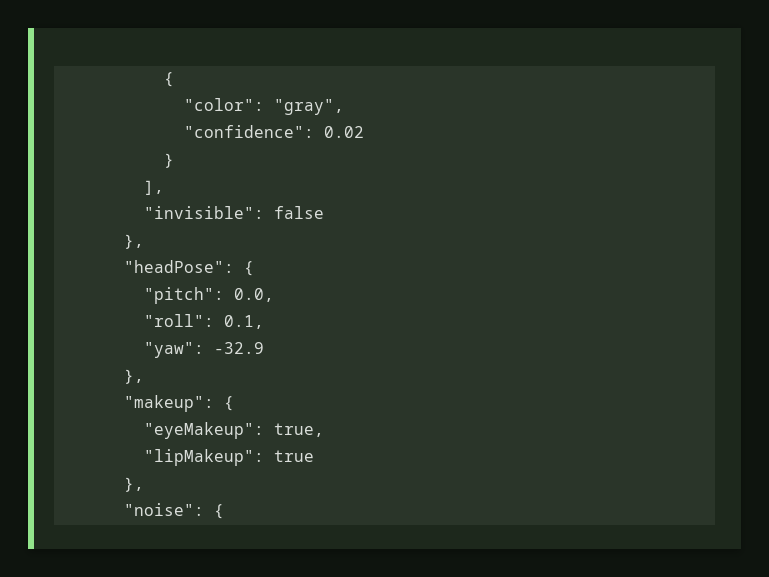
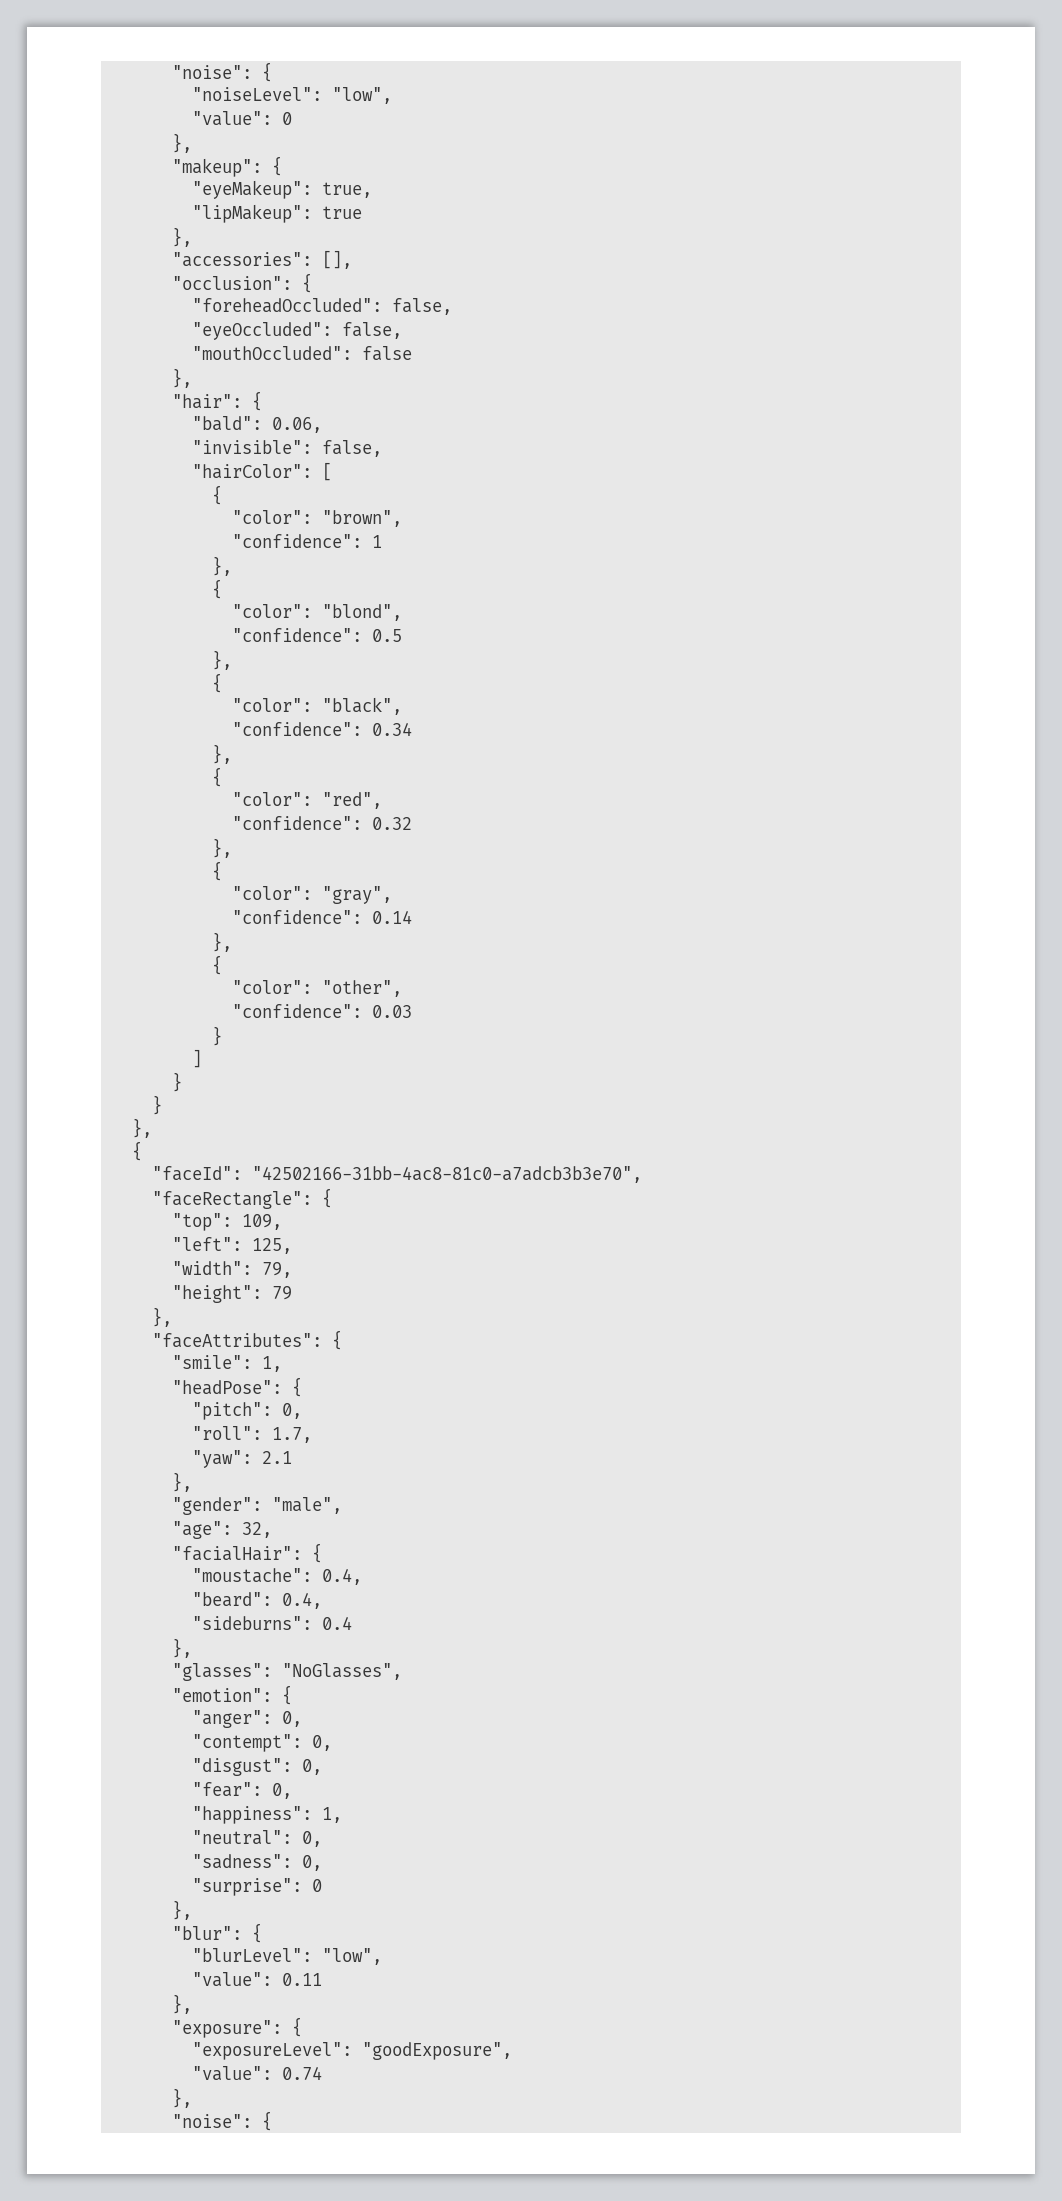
[164,72,175,87] [184,98,345,115] [184,125,365,138] [164,153,175,168] [144,180,165,195] [144,206,325,219] [124,234,145,249] [124,260,255,276] [144,287,275,304] [144,314,265,329] [144,342,265,358] { // "color": "gray", // "confidence": 0.02 // } // ], // "invisible": false // }, // "headPose": { // "pitch": 0.0, // "roll": 0.1, // "yaw": -32.9 -> [171,62,272,82] [191,87,392,104] [191,111,292,126] "noise": { // "noiseLevel": "low", // "value": 0
(145, 484) none -> [171,250,352,269] [171,273,312,293] [191,298,452,315] [191,322,402,340] [191,346,412,361] [171,368,192,388] [171,391,262,411] [191,416,322,433] [191,440,382,457] [191,462,332,481] [211,485,222,505] [231,510,402,527] [231,534,382,548] [211,556,232,576] [211,579,222,599] [231,604,402,621] [231,628,402,642] [211,650,232,670] [211,673,222,693] [231,697,402,715] [231,722,412,736] [211,744,232,764] [211,767,222,787] [231,792,382,809] [231,816,412,830] [211,838,232,858] [211,861,222,881] [231,886,392,904] [231,910,412,924] [211,932,232,952] [211,955,222,975] [231,980,402,997] [231,1004,412,1018] [211,1026,222,1046] [191,1049,202,1068] [171,1072,182,1092] [151,1095,162,1115] [131,1118,152,1138] [131,1141,142,1161] [151,1166,642,1183] [151,1188,332,1209] [171,1213,282,1231] [171,1237,292,1254] [171,1261,292,1278] [171,1285,292,1303] [151,1307,172,1327] [151,1330,342,1350] [171,1355,282,1372] [171,1377,302,1397] [191,1402,302,1420] [191,1426,312,1443] [191,1450,292,1468] [171,1472,192,1492] [171,1497,342,1515] [171,1521,272,1539] [171,1543,322,1563] [191,1568,362,1585] [191,1592,322,1609] [191,1616,352,1630] [171,1638,192,1658] [171,1663,402,1681] [171,1685,292,1705] [191,1710,302,1728] [191,1734,332,1752] [191,1758,322,1776] [191,1782,292,1799] [191,1806,342,1824] [191,1830,322,1847] [191,1854,322,1871] [191,1878,322,1896] [171,1900,192,1920] [171,1923,262,1943] [191,1948,382,1965] [191,1972,322,1987] [171,1994,192,2014] [171,2017,302,2038] [191,2042,512,2060] [191,2066,322,2081] [171,2088,192,2108] // "accessories": [], // "occlusion": { // "foreheadOccluded": false, // "eyeOccluded": false, // "mouthOccluded": false // }, // "hair": { // "bald": 0.06, // "invisible": false, // "hairColor": [ // { // "color": "brown", // "confidence": 1 // }, // { // "color": "blond", // "confidence": 0.5 // }, // { // "color": "black", // "confidence": 0.34 // }, // { // "color": "red", // "confidence": 0.32 // }, // { // "color": "gray", // "confidence": 0.14 // }, // { // "color": "other", // "confidence": 0.03 // } // ] // } // } // }, // { // "faceId": "42502166-31bb-4ac8-81c0-a7adcb3b3e70", // "faceRectangle": { // "top": 109, // "left": 125, // "width": 79, // "height": 79 // }, // "faceAttributes": { // "smile": 1, // "headPose": { // "pitch": 0, // "roll": 1.7, // "yaw": 2.1 // }, // "gender": "male", // "age": 32, // "facialHair": { // "moustache": 0.4, // "beard": 0.4, // "sideburns": 0.4 // }, // "glasses": "NoGlasses", // "emotion": { // "anger": 0, // "contempt": 0, // "disgust": 0, // "fear": 0, // "happiness": 1, // "neutral": 0, // "sadness": 0, // "surprise": 0 // }, // "blur": { // "blurLevel": "low", // "value": 0.11 // }, // "exposure": { // "exposureLevel": "goodExposure", // "value": 0.74 // },

